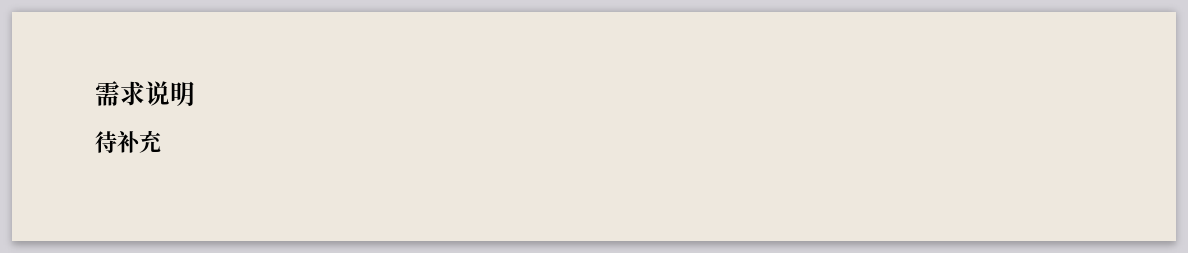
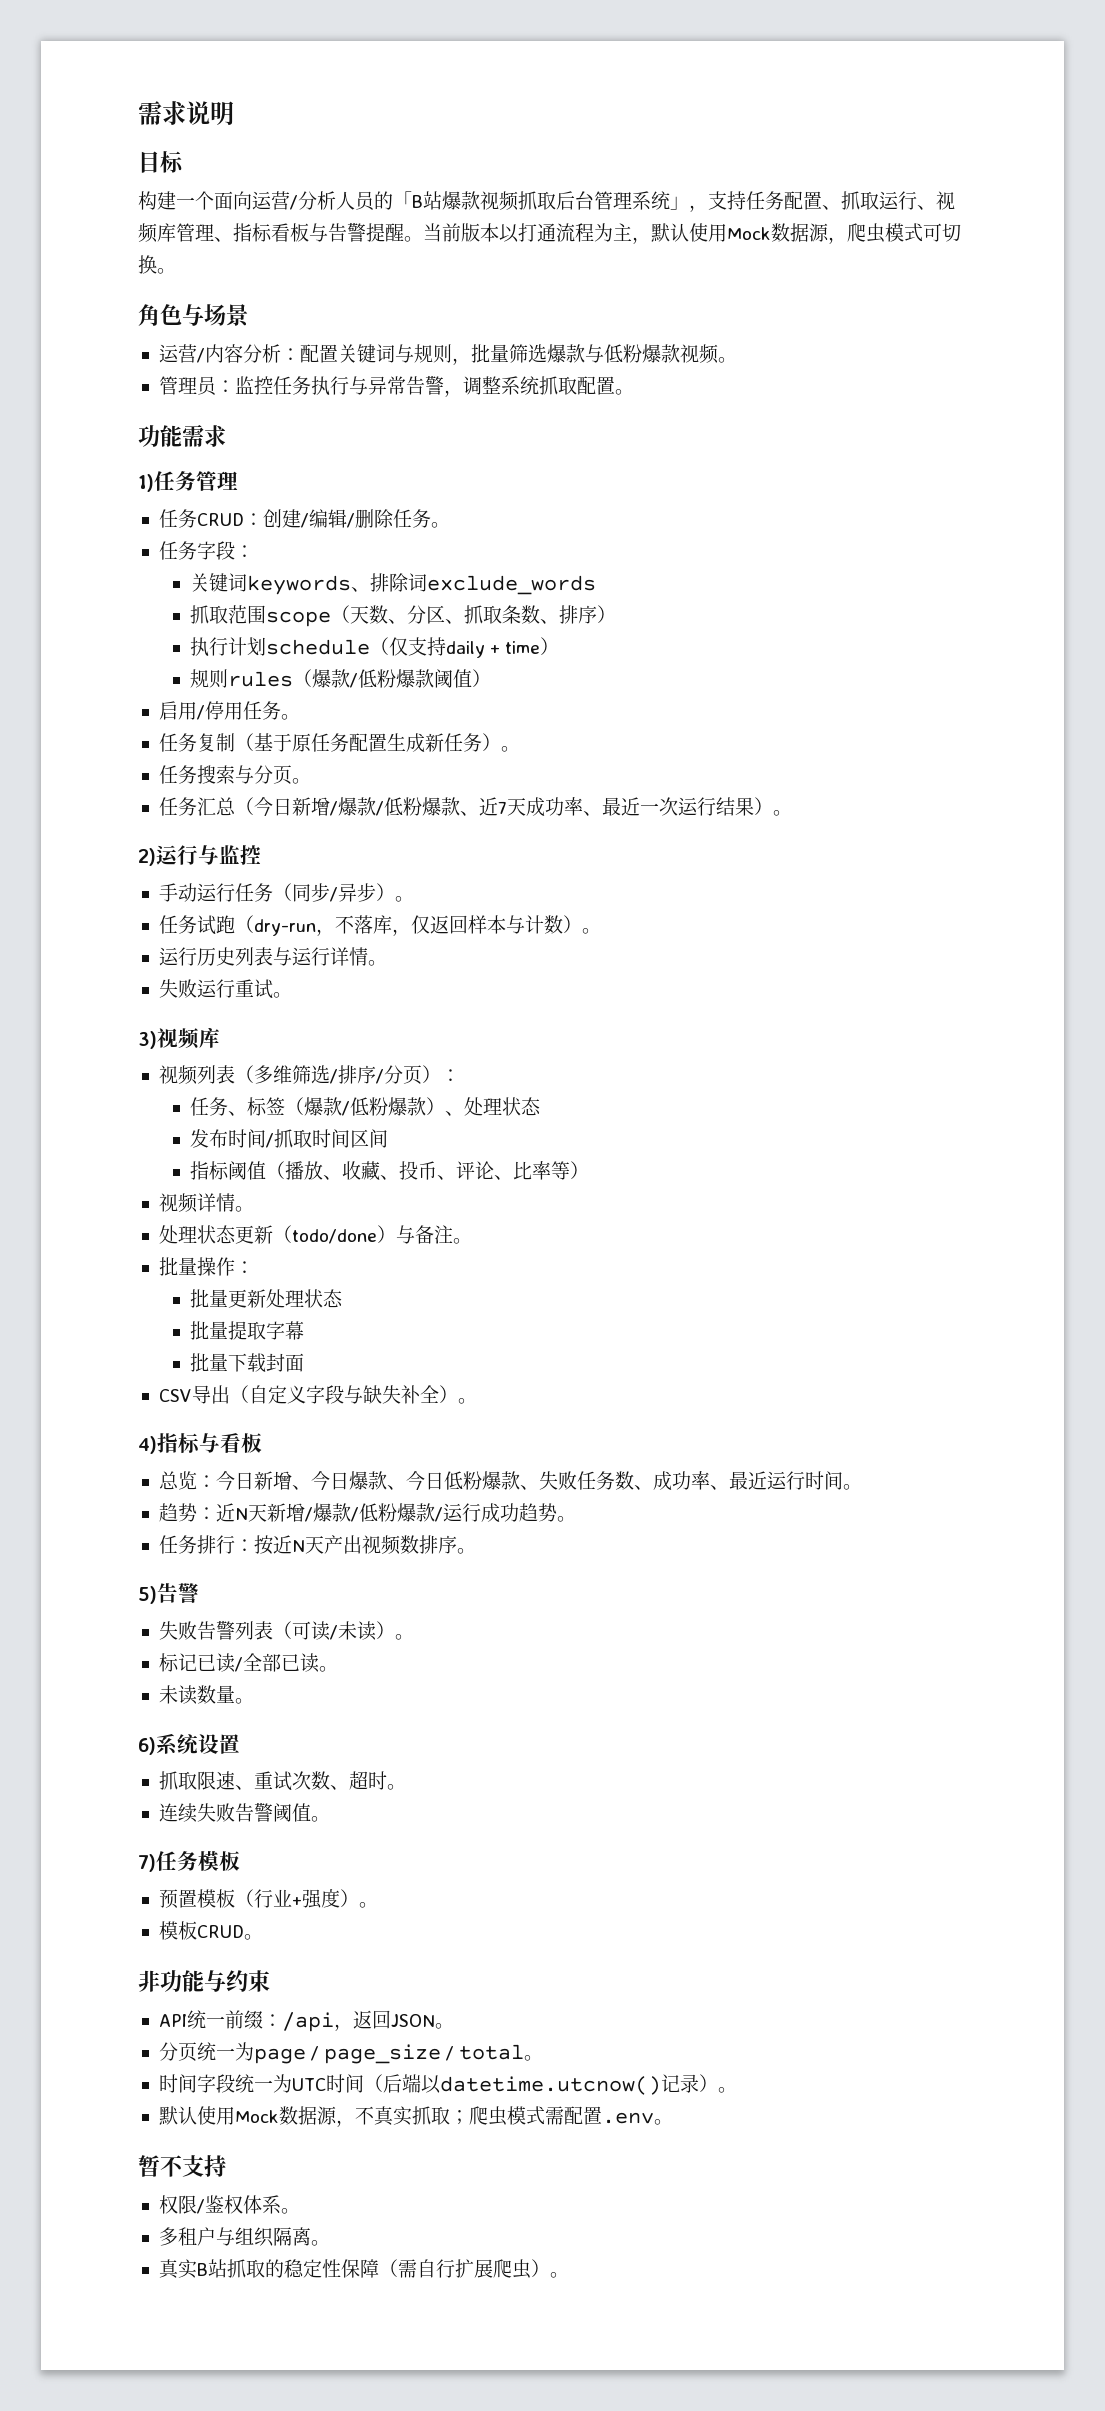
[95,130,161,153] 待补充 -> [138,151,184,173] [138,191,955,212] [138,222,961,244] [138,255,176,274] [138,304,249,327] [158,344,737,365] [158,375,634,397] [138,424,226,447] [138,471,238,492] [158,509,450,528] [158,541,254,560] [189,573,596,595] [189,605,616,627] [189,637,560,658] [189,669,491,688] [158,701,300,720] [158,733,520,753] [158,765,311,785] [158,797,792,817] [138,845,261,866] [158,883,414,902] [158,915,601,936] [158,947,387,966] [158,979,292,999] [138,1027,220,1049] [158,1065,460,1085] [189,1097,541,1116] [189,1129,388,1148] [189,1161,589,1180] [158,1193,254,1213] [158,1225,472,1244] [158,1257,254,1276] [189,1289,343,1308] [189,1321,304,1340] [189,1353,304,1373] [158,1385,477,1404] [138,1433,262,1454] [158,1471,862,1491] [158,1503,576,1523] [158,1535,476,1555] [138,1583,199,1604] [158,1620,414,1641] [158,1653,338,1673] [158,1685,254,1705] [138,1733,240,1755] [158,1771,406,1791] [158,1802,330,1823] [138,1851,240,1872] [158,1889,378,1909] [158,1921,263,1940] [138,1970,270,1992] [158,2010,454,2032] [158,2042,544,2064] [158,2074,737,2095] [158,2106,673,2127] [138,2155,226,2177] [158,2195,300,2214] [158,2227,330,2247] [158,2259,569,2279] 目标 // 构建一个面向运营/分析人员的「B站爆款视频抓取后台管理系统」，支持任务配置、抓取运行、视频库管理、指标看板与告警提醒。当前版本以打通流程为主，默认使用Mock数据源，爬虫模式可切换。 // 角色与场景 // 运营/内容分析：配置关键词与规则，批量筛选爆款与低粉爆款视频。 // 管理员：监控任务执行与异常告警，调整系统抓取配置。 // 功能需求 // 1)任务管理 // 任务CRUD：创建/编辑/删除任务。 // 任务字段： // 关键词keywords、排除词exclude_words // 抓取范围scope（天数、分区、抓取条数、排序） // 执行计划schedule（仅支持daily + time） // 规则rules（爆款/低粉爆款阈值） // 启用/停用任务。 // 任务复制（基于原任务配置生成新任务）。 // 任务搜索与分页。 // 任务汇总（今日新增/爆款/低粉爆款、近7天成功率、最近一次运行结果）。 // 2)运行与监控 // 手动运行任务（同步/异步）。 // 任务试跑（dry-run，不落库，仅返回样本与计数）。 // 运行历史列表与运行详情。 // 失败运行重试。 // 3)视频库 // 视频列表（多维筛选/排序/分页）： // 任务、标签（爆款/低粉爆款）、处理状态 // 发布时间/抓取时间区间 // 指标阈值（播放、收藏、投币、评论、比率等） // 视频详情。 // 处理状态更新（todo/done）与备注。 // 批量操作： // 批量更新处理状态 // 批量提取字幕 // 批量下载封面 // CSV导出（自定义字段与缺失补全）。 // 4)指标与看板 // 总览：今日新增、今日爆款、今日低粉爆款、失败任务数、成功率、最近运行时间。 // 趋势：近N天新增/爆款/低粉爆款/运行成功趋势。 // 任务排行：按近N天产出视频数排序。 // 5)告警 // 失败告警列表（可读/未读）。 // 标记已读/全部已读。 // 未读数量。 // 6)系统设置 // 抓取限速、重试次数、超时。 // 连续失败告警阈值。 // 7)任务模板 // 预置模板（行业+强度）。 // 模板CRUD。 // 非功能与约束 // API统一前缀：/api，返回JSON。 // 分页统一为page / page_size / total。 // 时间字段统一为UTC时间（后端以datetime.utcnow()记录）。 // 默认使用Mock数据源，不真实抓取；爬虫模式需配置.env。 // 暂不支持 // 权限/鉴权体系。 // 多租户与组织隔离。 // 真实B站抓取的稳定性保障（需自行扩展爬虫）。

